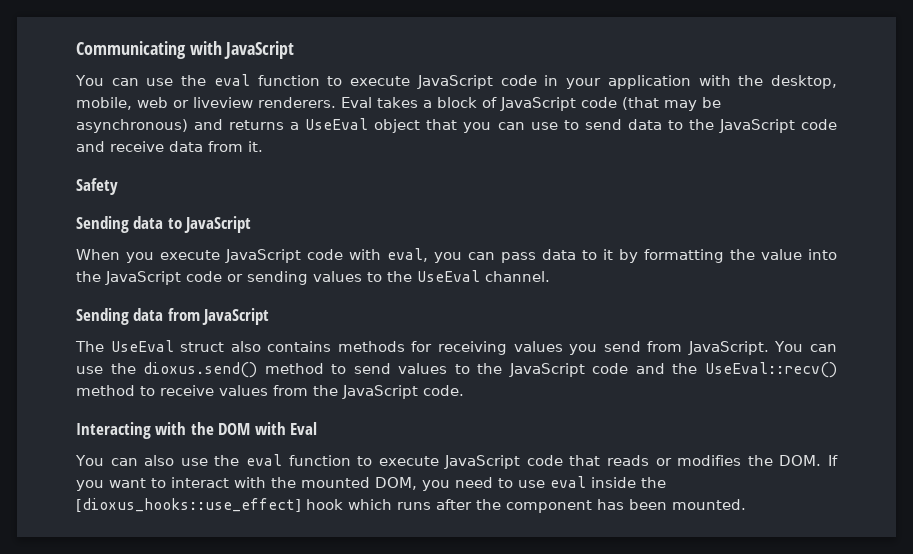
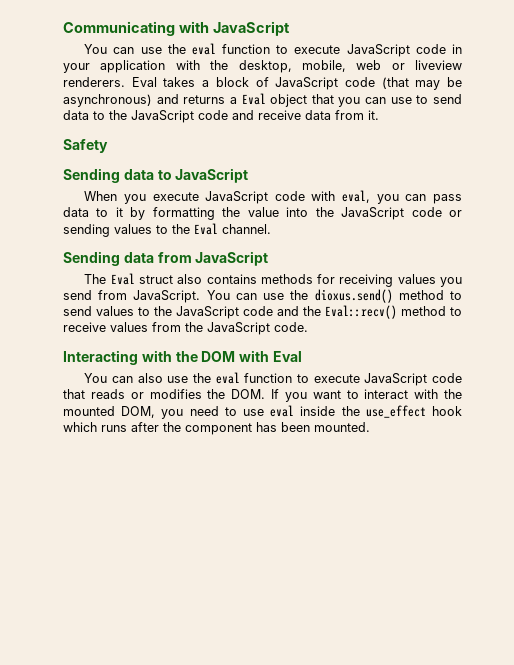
[305,118,369,130] UseEval -> [241,93,266,105] Eval
[417,270,480,282] UseEval -> [194,223,218,235] Eval
[110,340,174,352] UseEval -> [110,273,135,285] Eval
[705,362,838,378] UseEval::recv() -> [325,305,397,319] Eval::recv()
[76,498,301,512] [dioxus_hooks::use_effect] -> [365,405,426,418] use_effect

